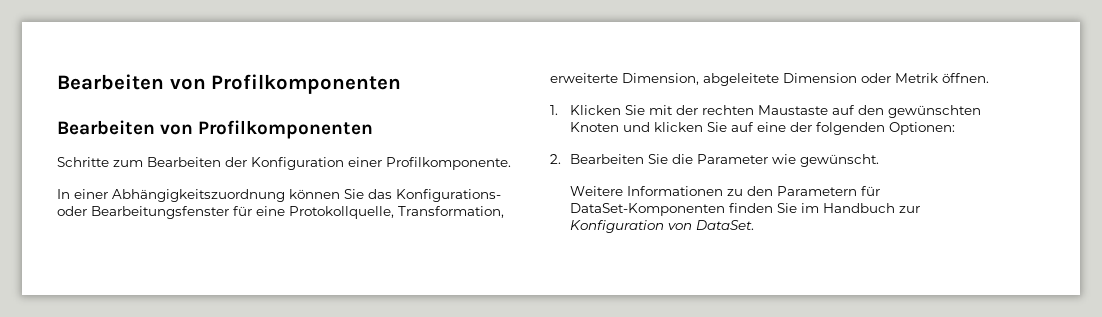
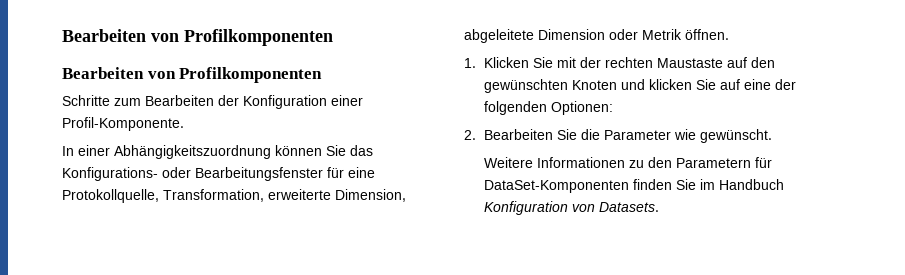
[386,157,511,170] Profilkomponente. -> [62,117,184,131] Profil-Komponente.
[899,206,921,213] zur -> (784, 184) none
[696,220,755,230] DataSet. -> [598,202,659,212] Datasets.

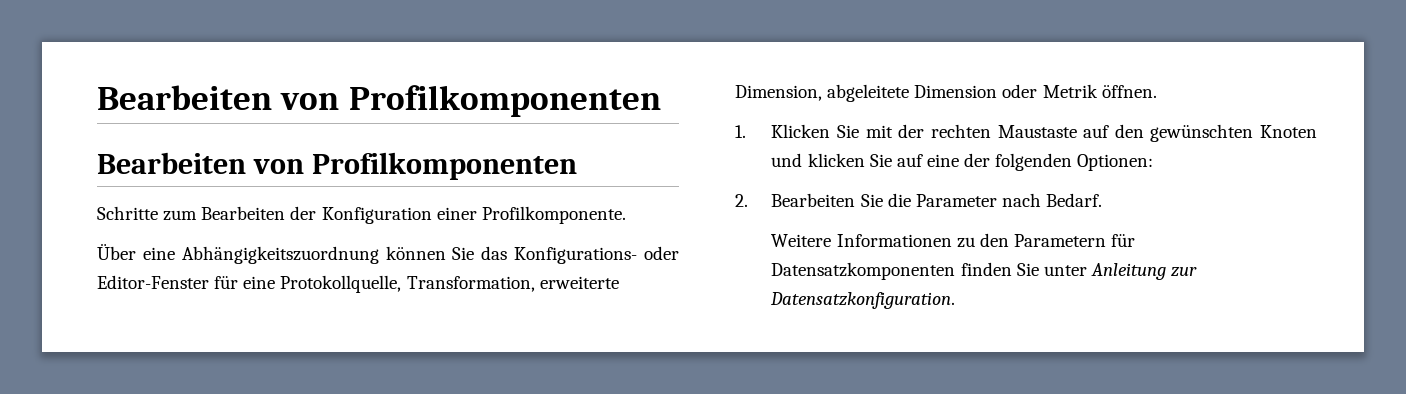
[62,117,184,131] [62,145,110,156] Profil-Komponente. // In einer -> [481,206,626,224] [97,244,175,260] Profilkomponente. // Über eine
[195,167,323,181] Bearbeitungsfenster -> [97,275,209,289] Editor-Fenster
[673,129,772,143] wie gewünscht. -> [1001,193,1103,207] nach Bedarf.
[483,180,629,193] DataSet-Komponenten -> [771,262,956,280] Datensatzkomponenten
[699,179,784,190] [483,201,659,215] im Handbuch Konfiguration von Datasets. -> [1043,263,1198,280] [770,292,956,309] unter Anleitung zur Datensatzkonfiguration.

